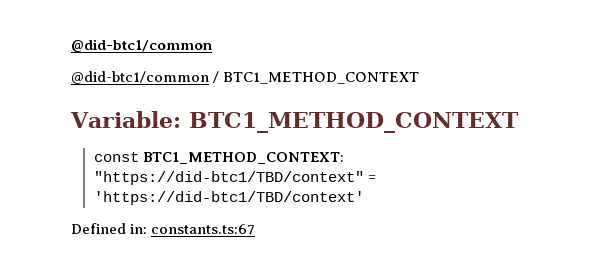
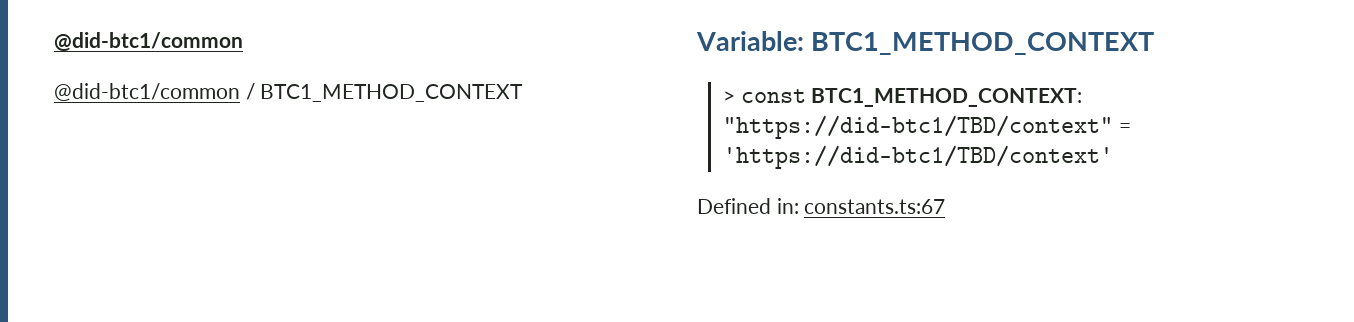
(519, 122) none -> [722,91,735,103] >

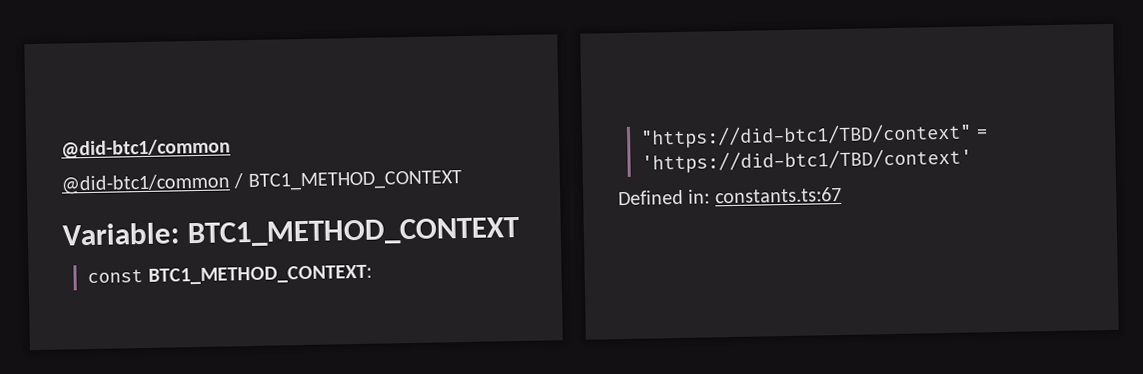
[722,91,735,103] > -> (521, 232) none

